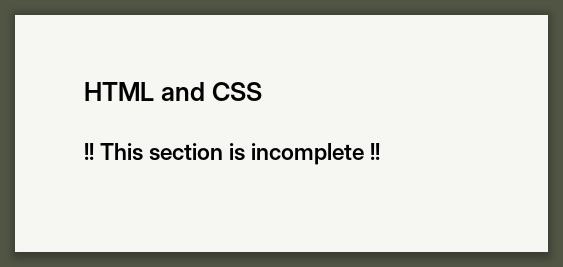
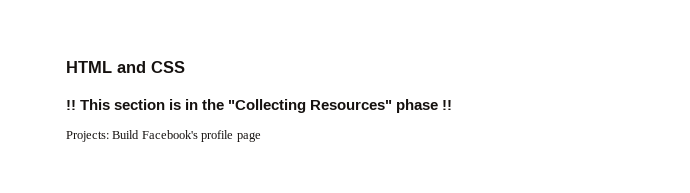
[251,143,381,165] incomplete !! -> [185,99,453,113] [66,130,261,142] in the "Collecting Resources" phase !! // Projects: Build Facebook's profile page

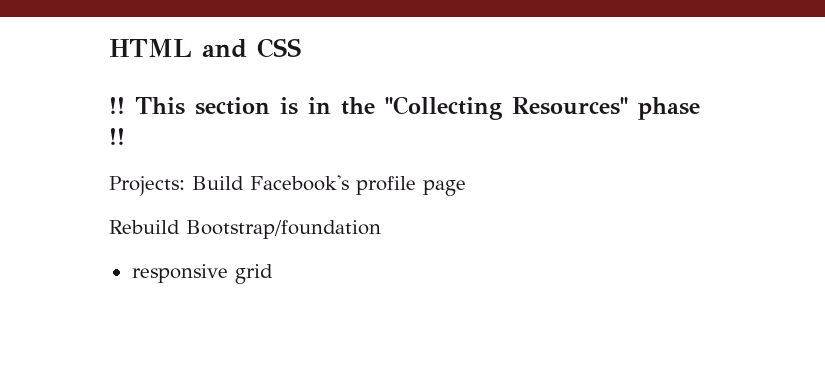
(261, 137) none -> [109,220,381,239] [131,264,273,284] // Rebuild Bootstrap/foundation // responsive grid

